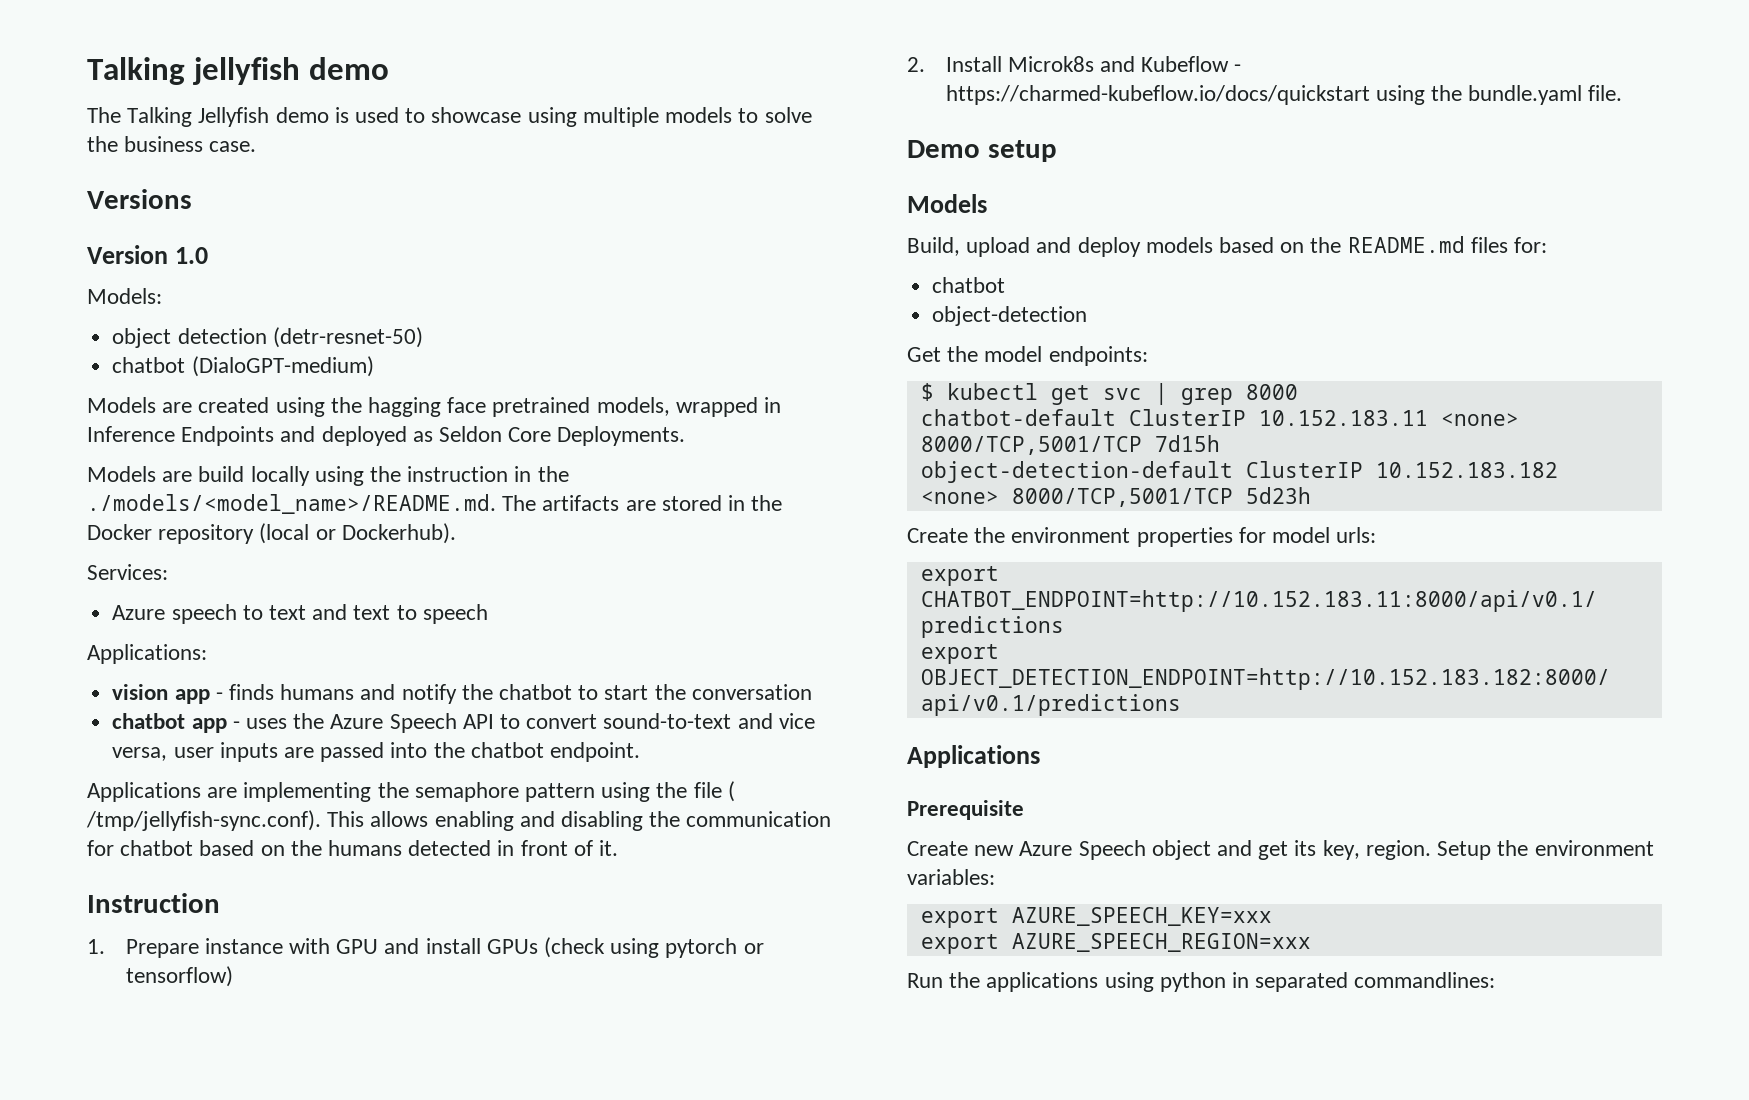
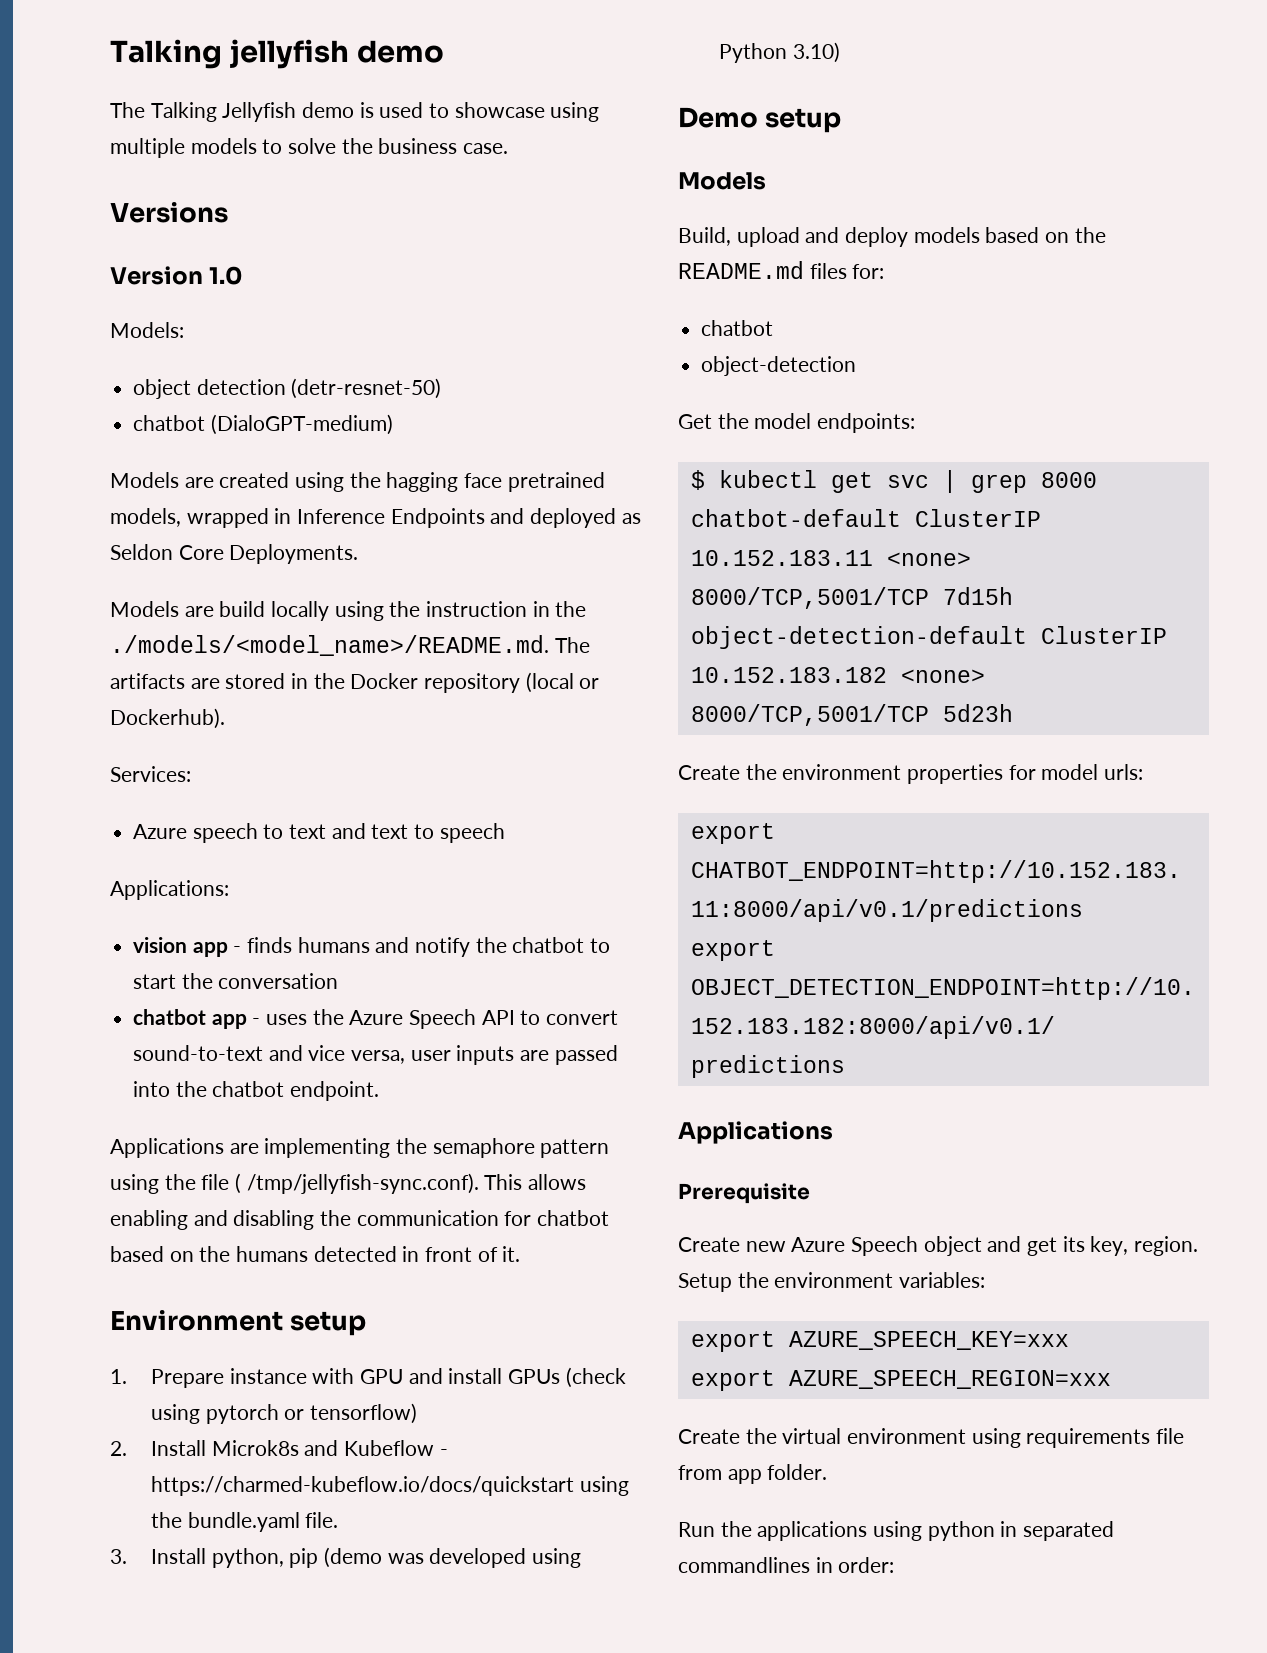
[87,893,220,913] Instruction -> [110,1310,367,1336] Environment setup
(1623, 93) none -> [110,1547,582,1568] [718,42,840,63] // 3. Install python, pip (demo was developed using Python 3.10)
(1311, 942) none -> [678,1428,1185,1448] [678,1464,828,1484] // Create the virtual environment using requirements file from app folder.
[1354,972,1496,988] commandlines: -> [678,1557,895,1573] commandlines in order:

